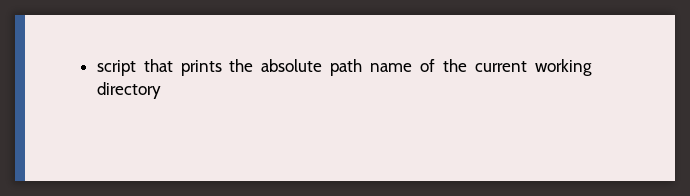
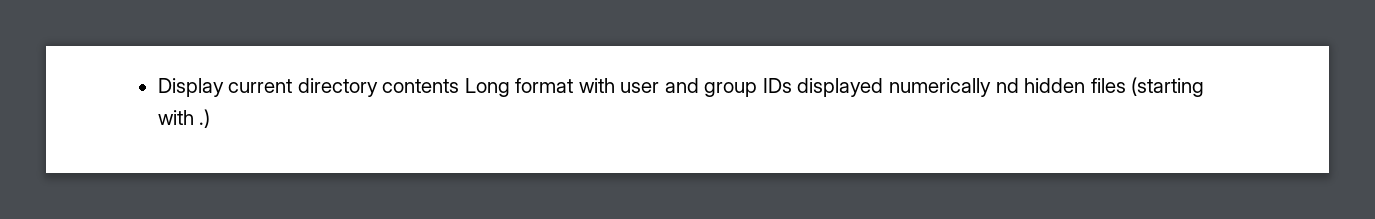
[96,59,592,76] [96,82,161,99] script that prints the absolute path name of the current working directory -> [157,77,1205,97] [157,109,211,128] Display current directory contents Long format with user and group IDs displayed numerically nd hidden files (starting with .)

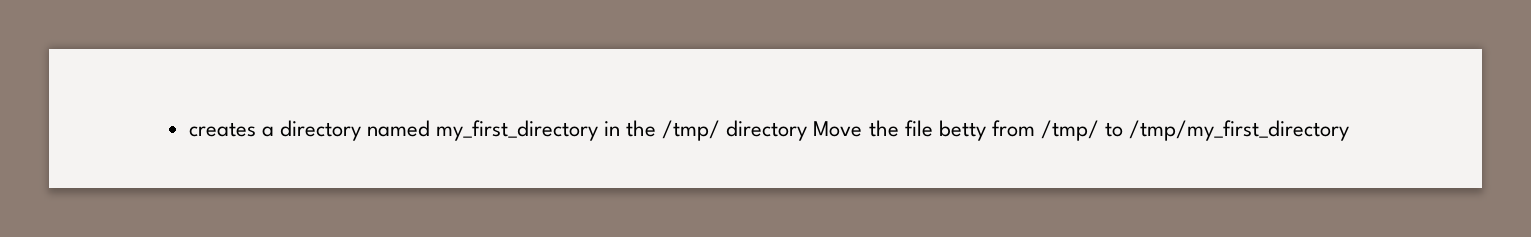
[157,77,1205,97] [157,109,211,128] Display current directory contents Long format with user and group IDs displayed numerically nd hidden files (starting with .) -> [188,120,1349,141] creates a directory named my_first_directory in the /tmp/ directory Move the file betty from /tmp/ to /tmp/my_first_directory

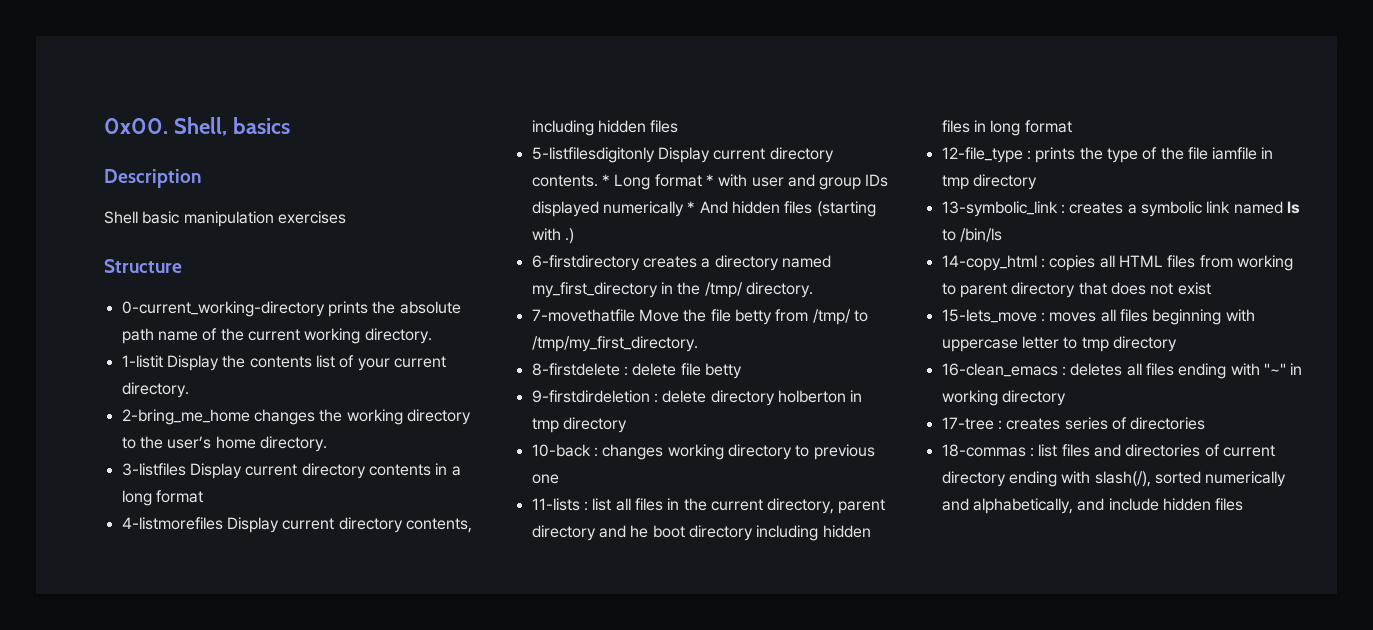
(188, 129) none -> [104,117,290,136] [104,169,201,188] [104,211,346,227] [104,259,182,273] [121,301,461,317] [121,328,432,344] [121,355,446,371] [121,382,189,398] [121,409,471,425] [121,436,327,452] [121,463,461,479] [121,490,203,506] [121,517,472,533] [531,120,679,136] [531,147,834,163] [531,174,889,190] [531,201,876,217] [531,228,574,244] [531,255,640,271] 0x00. Shell, basics // Description // Shell basic manipulation exercises // Structure // 0-current_working-directory prints the absolute path name of the current working directory. // 1-listit Display the contents list of your current directory. // 2-bring_me_home changes the working directory to the user’s home directory. // 3-listfiles Display current directory contents in a long format // 4-listmorefiles Display current directory contents, including hidden files // 5-listfilesdigitonly Display current directory contents. * Long format * with user and group IDs displayed numerically * And hidden files (starting with .) // 6-firstdirectory
[726,120,808,141] directory -> [745,282,813,298] [531,309,635,322] directory. // 7-movethatfile
[1128,120,1349,141] /tmp/my_first_directory -> [531,336,698,352] [531,363,742,379] [531,390,863,406] [531,417,627,433] [531,444,875,460] [531,474,559,484] [531,498,886,514] [531,525,871,541] [941,120,1072,136] [941,147,1274,163] [941,174,1037,190] [941,201,1300,217] [941,228,1002,242] [941,255,1293,271] [941,282,1211,298] [941,309,1255,325] [941,336,1177,352] [941,363,1303,379] [941,390,1066,406] [941,417,1206,430] [941,444,1275,457] [941,471,1287,487] [941,498,1244,514] /tmp/my_first_directory. // 8-firstdelete : delete file betty // 9-firstdirdeletion : delete directory holberton in tmp directory // 10-back : changes working directory to previous one // 11-lists : list all files in the current directory, parent directory and he boot directory including hidden files in long format // 12-file_type : prints the type of the file iamfile in tmp directory // 13-symbolic_link : creates a symbolic link named ls to /bin/ls // 14-copy_html : copies all HTML files from working to parent directory that does not exist // 15-lets_move : moves all files beginning with uppercase letter to tmp directory // 16-clean_emacs : deletes all files ending with "~" in working directory // 17-tree : creates series of directories // 18-commas : list files and directories of current directory ending with slash(/), sorted numerically and alphabetically, and include hidden files

